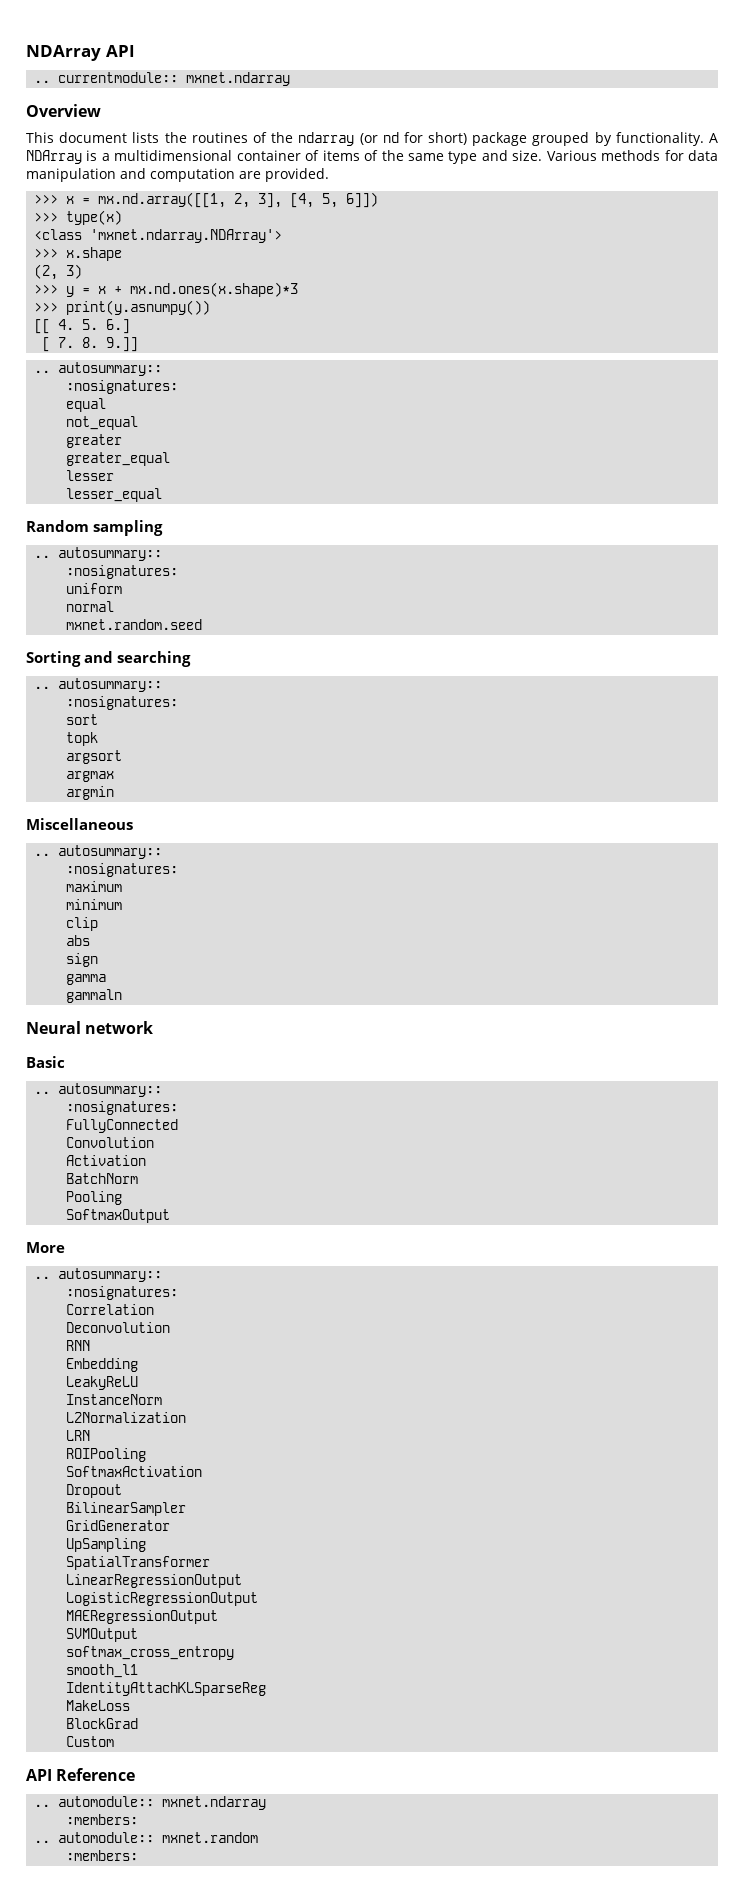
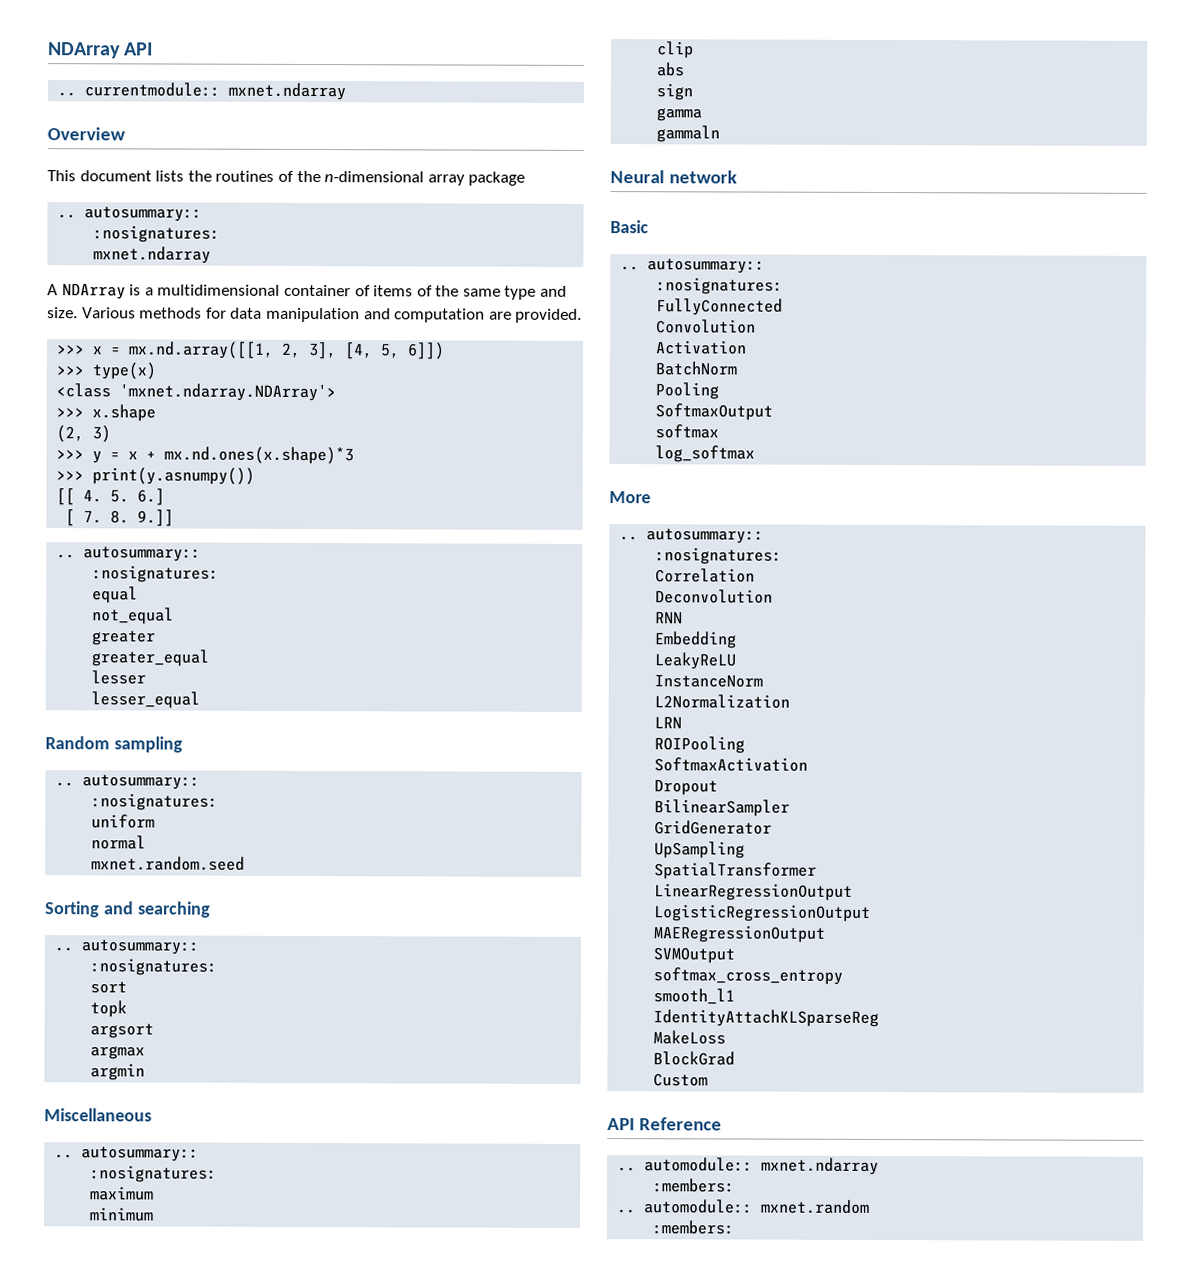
[298,132,704,146] ndarray (or nd for short) package grouped by functionality. -> [324,171,526,186] [57,206,203,222] [93,225,221,243] [93,246,212,264] n-dimensional array package // .. autosummary:: // :nosignatures: // mxnet.ndarray //
(171, 1216) none -> [655,424,720,439] [655,445,756,463] // softmax // log_softmax

